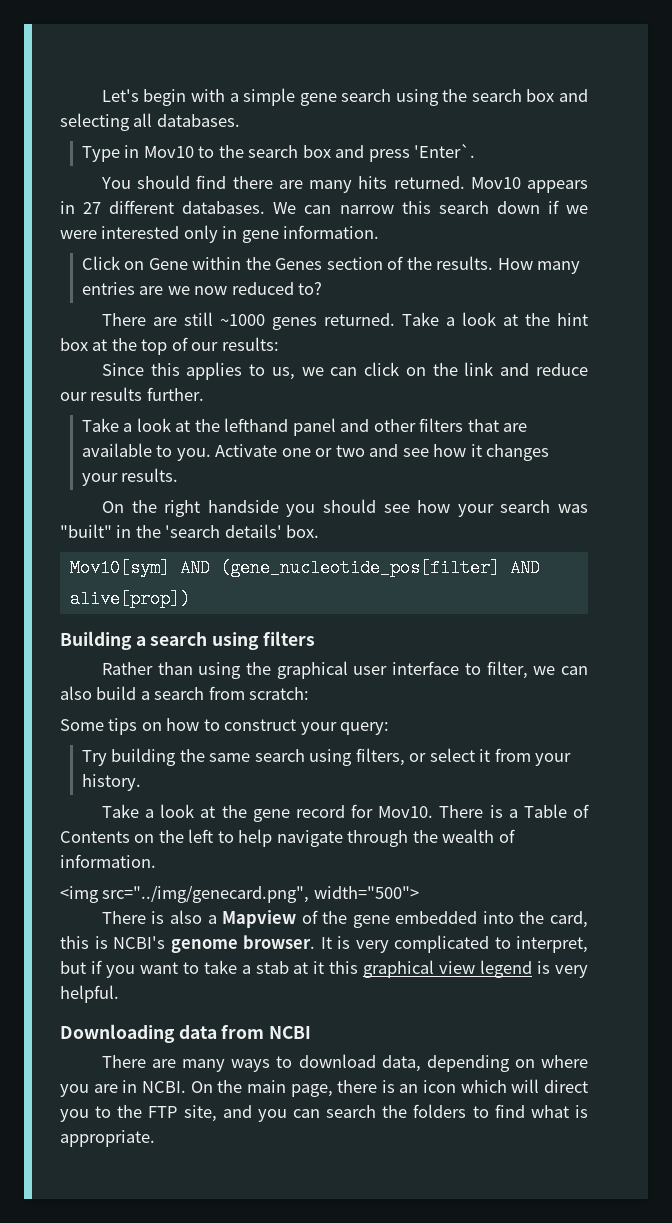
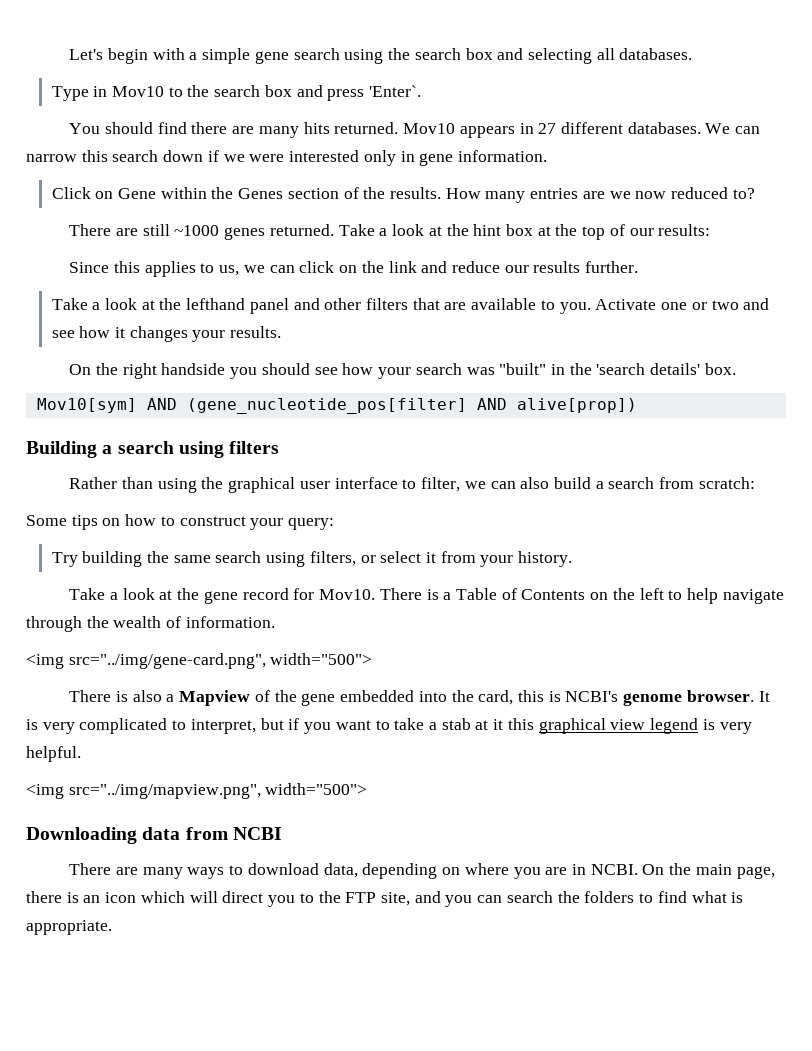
[102,885,310,903] src="../img/genecard.png", -> [68,653,266,669] src="../img/gene-card.png",
(119, 994) none -> [26,783,368,799] // <img src="../img/mapview.png", width="500">

